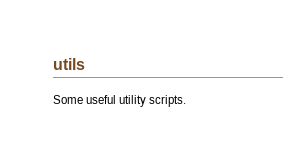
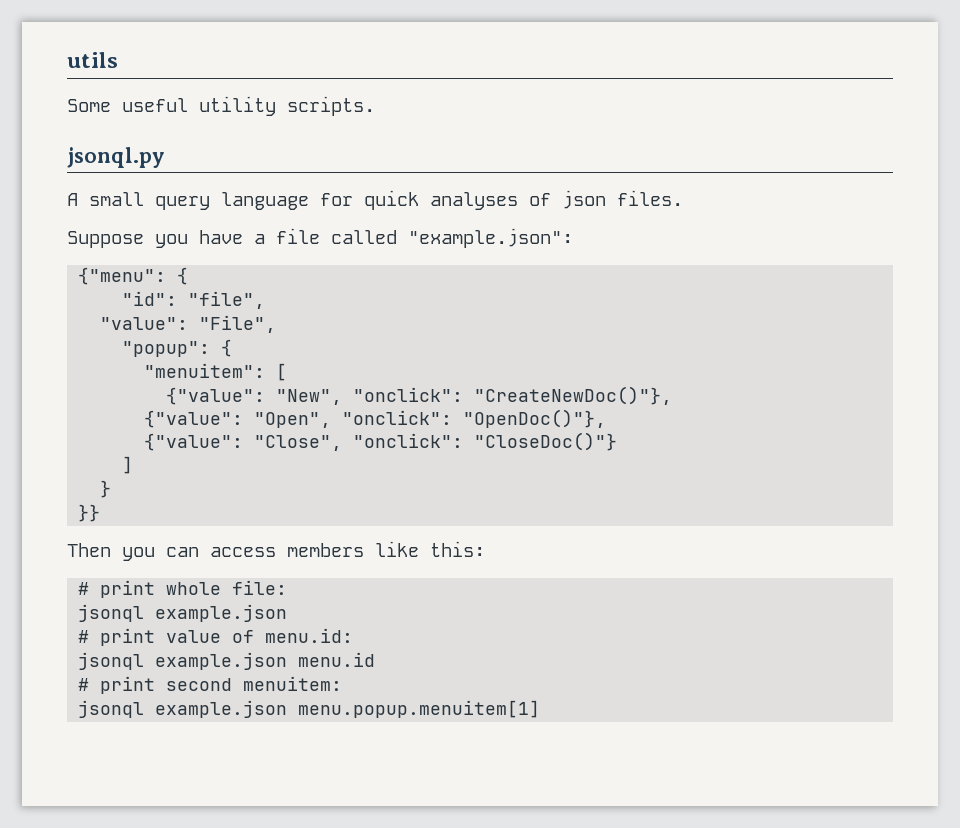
(187, 101) none -> [67,147,165,168] [67,190,683,210] [67,228,573,248] [78,267,189,285] [122,291,266,309] [100,315,277,333] [122,339,233,357] [144,363,288,381] [166,386,673,405] [144,409,607,428] [144,432,618,451] [122,456,134,474] [100,480,112,498] [78,504,101,522] [67,541,485,561] [78,580,288,598] [78,604,288,622] [78,628,354,646] [78,652,376,670] [78,676,343,694] [78,700,541,718] // jsonql.py // A small query language for quick analyses of json files. // Suppose you have a file called "example.json": // {"menu": { // "id": "file", // "value": "File", // "popup": { // "menuitem": [ // {"value": "New", "onclick": "CreateNewDoc()"}, // {"value": "Open", "onclick": "OpenDoc()"}, // {"value": "Close", "onclick": "CloseDoc()"} // ] // } // }} // Then you can access members like this: // # print whole file: // jsonql example.json // # print value of menu.id: // jsonql example.json menu.id // # print second menuitem: // jsonql example.json menu.popup.menuitem[1]

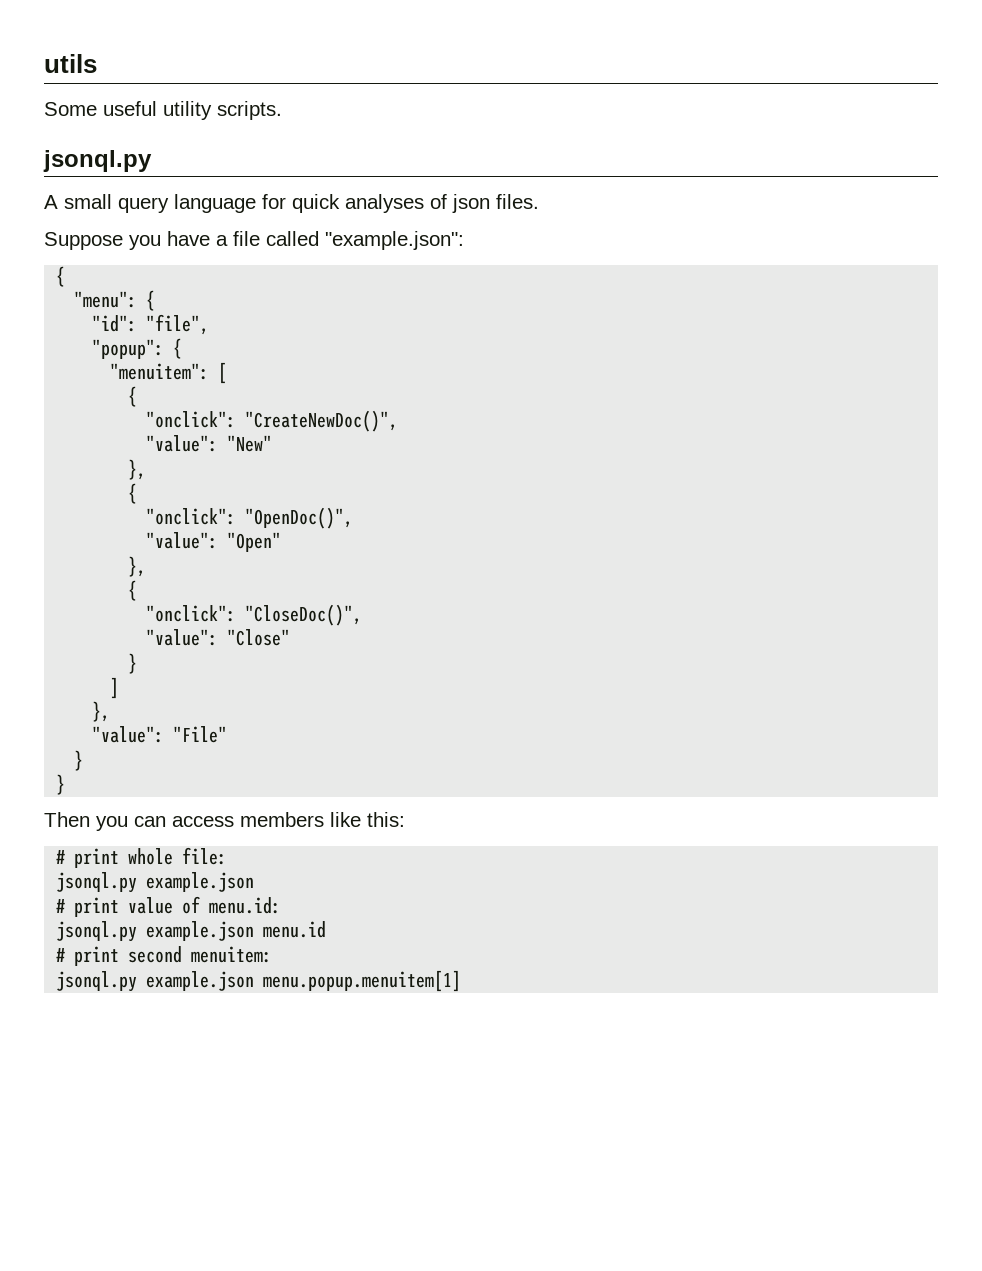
[78,267,167,285] {"menu": -> [56,266,66,287] [74,291,138,308] { // "menu":
[100,315,277,333] // "value": "File", -> (210, 324) none
[166,386,673,405] [144,409,607,428] [144,432,618,451] [122,456,134,474] [100,480,112,498] [78,504,101,522] {"value": "New", "onclick": "CreateNewDoc()"}, // {"value": "Open", "onclick": "OpenDoc()"}, // {"value": "Close", "onclick": "CloseDoc()"} // ] // } // }} -> [128,386,138,407] [146,410,399,432] [146,435,273,452] [128,459,147,480] [128,483,138,504] [146,507,354,529] [146,532,282,552] [128,556,147,577] [128,580,138,601] [146,604,363,626] [146,629,291,646] [128,653,138,674] [110,677,120,699] [92,701,111,722] [92,726,228,743] [74,750,84,771] [56,774,66,795] { // "onclick": "CreateNewDoc()", // "value": "New" // }, // { // "onclick": "OpenDoc()", // "value": "Open" // }, // { // "onclick": "CloseDoc()", // "value": "Close" // } // ] // }, // "value": "File" // } // }
[78,604,145,622] jsonql -> [56,872,138,893] jsonql.py
[78,652,145,670] jsonql -> [56,921,138,942] jsonql.py
[78,700,145,718] jsonql -> [56,971,138,992] jsonql.py

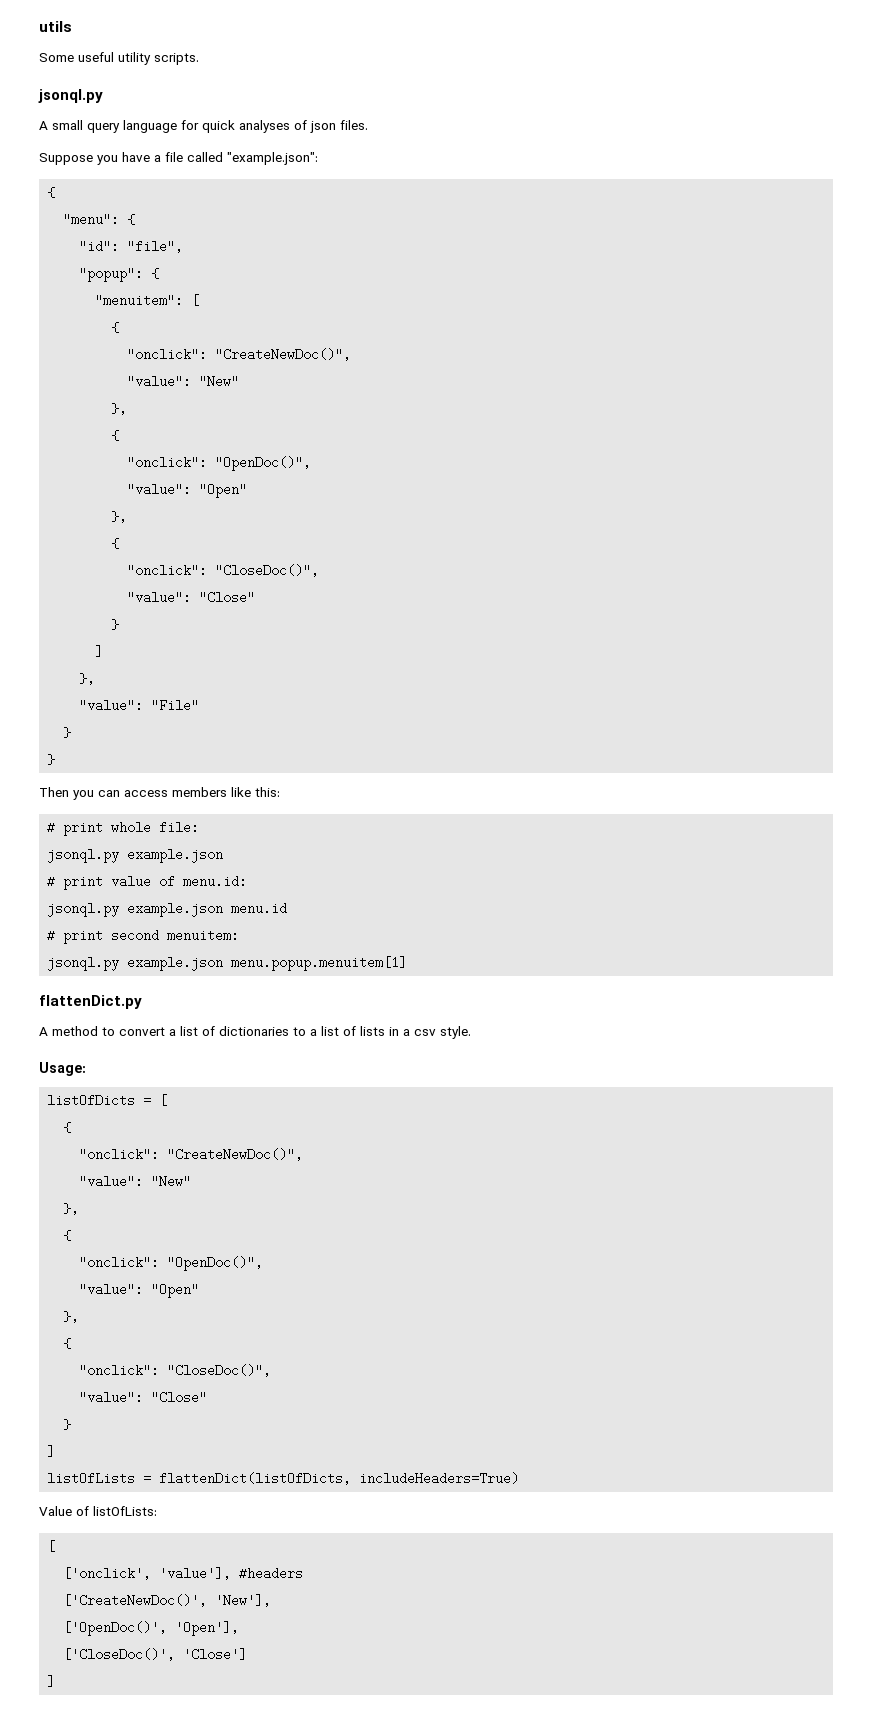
(462, 981) none -> [39,995,142,1009] [39,1026,471,1039] [39,1062,86,1076] [47,1094,168,1107] [63,1122,72,1133] [79,1148,304,1161] [79,1175,192,1188] [63,1202,80,1215] [63,1230,72,1241] [79,1256,264,1271] [79,1283,200,1298] [63,1310,80,1323] [63,1338,72,1349] [79,1364,272,1377] [79,1391,208,1404] [63,1419,72,1430] [47,1445,56,1458] [47,1472,520,1485] [39,1506,157,1516] [47,1540,56,1553] [63,1567,304,1580] [63,1594,272,1607] [63,1621,240,1636] [63,1648,248,1661] [47,1675,56,1688] // flattenDict.py // A method to convert a list of dictionaries to a list of lists in a csv style. // Usage: // listOfDicts = [ // { // "onclick": "CreateNewDoc()", // "value": "New" // }, // { // "onclick": "OpenDoc()", // "value": "Open" // }, // { // "onclick": "CloseDoc()", // "value": "Close" // } // ] // listOfLists = flattenDict(listOfDicts, includeHeaders=True) // Value of listOfLists: // [ // ['onclick', 'value'], #headers // ['CreateNewDoc()', 'New'], // ['OpenDoc()', 'Open'], // ['CloseDoc()', 'Close'] // ]

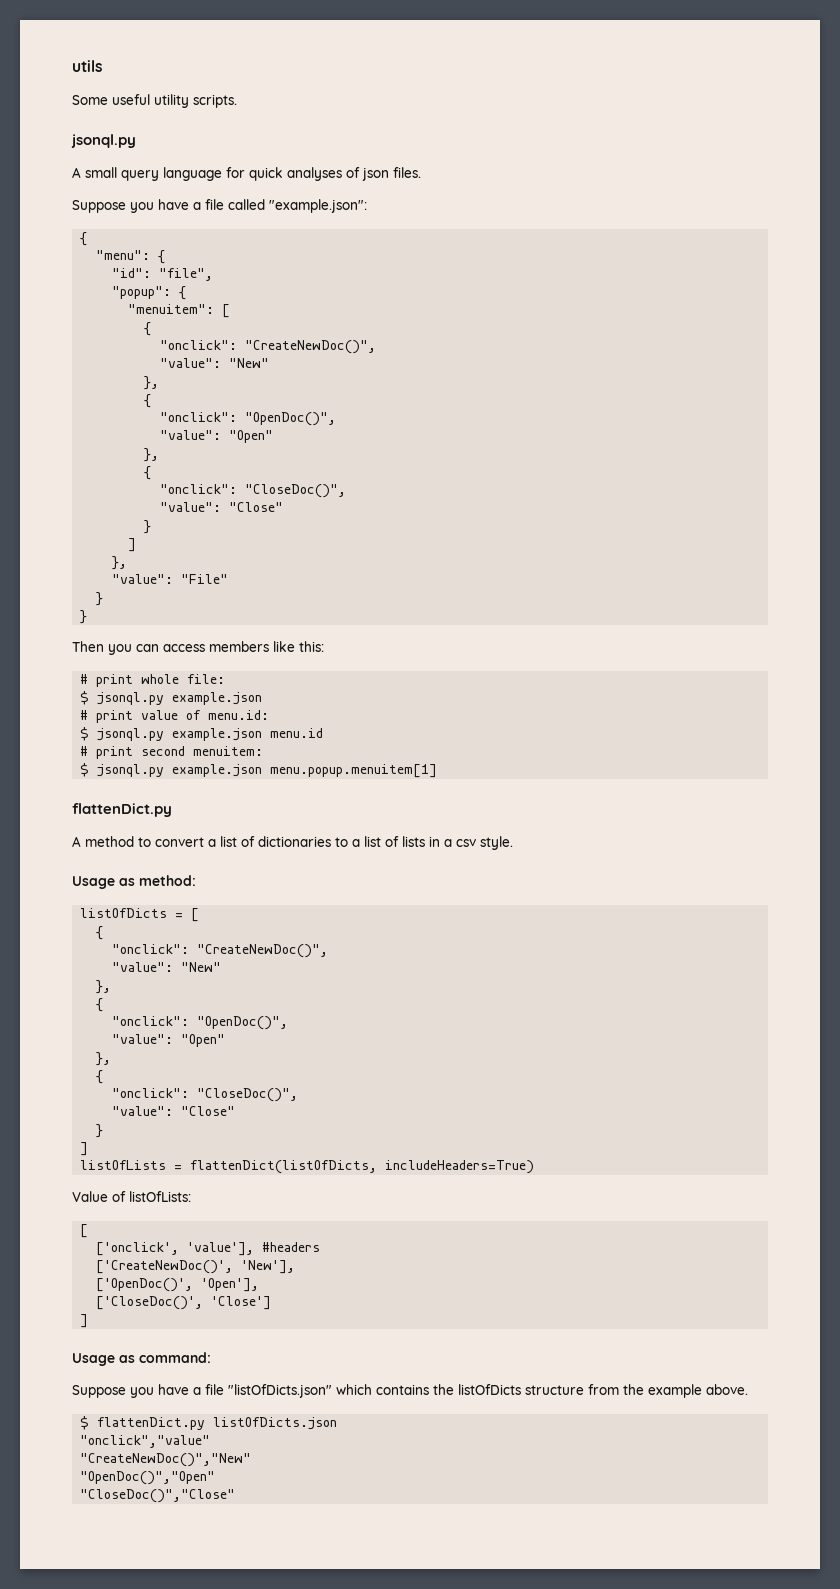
(200, 827) none -> [80,691,90,705] $
(248, 881) none -> [80,727,90,741] $
(240, 935) none -> [80,763,90,777] $
[39,1062,86,1076] Usage: -> [72,875,196,889] Usage as method:
(56, 1681) none -> [72,1352,211,1366] [72,1384,748,1398] [80,1416,338,1430] [80,1435,211,1448] [80,1453,252,1467] [80,1471,216,1485] [80,1489,236,1503] // Usage as command: // Suppose you have a file "listOfDicts.json" which contains the listOfDicts structure from the example above. // $ flattenDict.py listOfDicts.json // "onclick","value" // "CreateNewDoc()","New" // "OpenDoc()","Open" // "CloseDoc()","Close"

